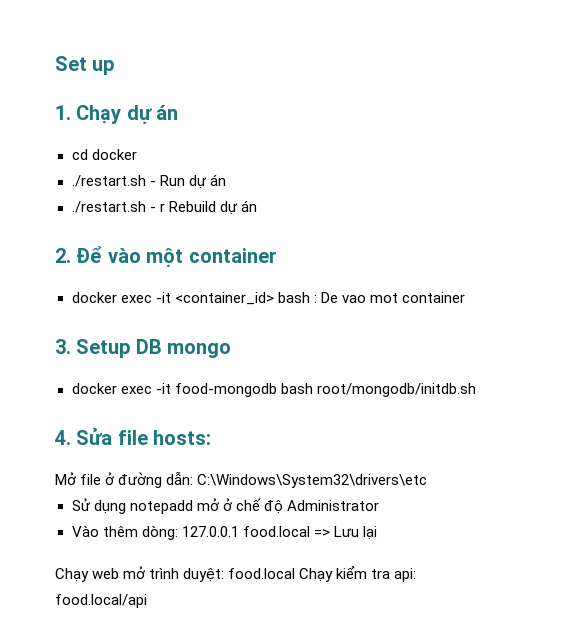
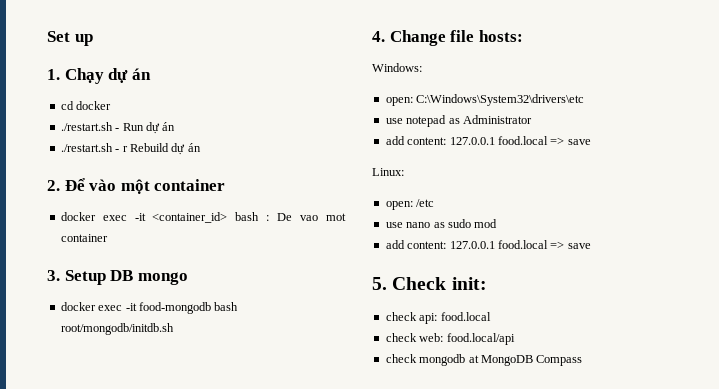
[76,427,113,445] Sửa -> [389,30,446,46] Change
[55,471,428,488] [71,498,379,514] [71,525,377,540] [55,566,417,582] [55,594,147,608] Mở file ở đường dẫn: C:\Windows\System32\drivers\etc // Sử dụng notepadd mở ở chế độ Administrator // Vào thêm dòng: 127.0.0.1 food.local => Lưu lại // Chạy web mở trình duyệt: food.local Chạy kiểm tra api: food.local/api -> [372,63,422,72] [385,94,585,106] [385,115,532,127] [385,136,591,145] [372,168,404,176] [385,199,435,210] [385,219,498,228] [385,240,591,249] [372,277,487,290] [385,312,491,324] [385,333,515,345] [385,354,583,366] Windows: // open: C:\Windows\System32\drivers\etc // use notepad as Administrator // add content: 127.0.0.1 food.local => save // Linux: // open: /etc // use nano as sudo mod // add content: 127.0.0.1 food.local => save // 5. Check init: // check api: food.local // check web: food.local/api // check mongodb at MongoDB Compass

